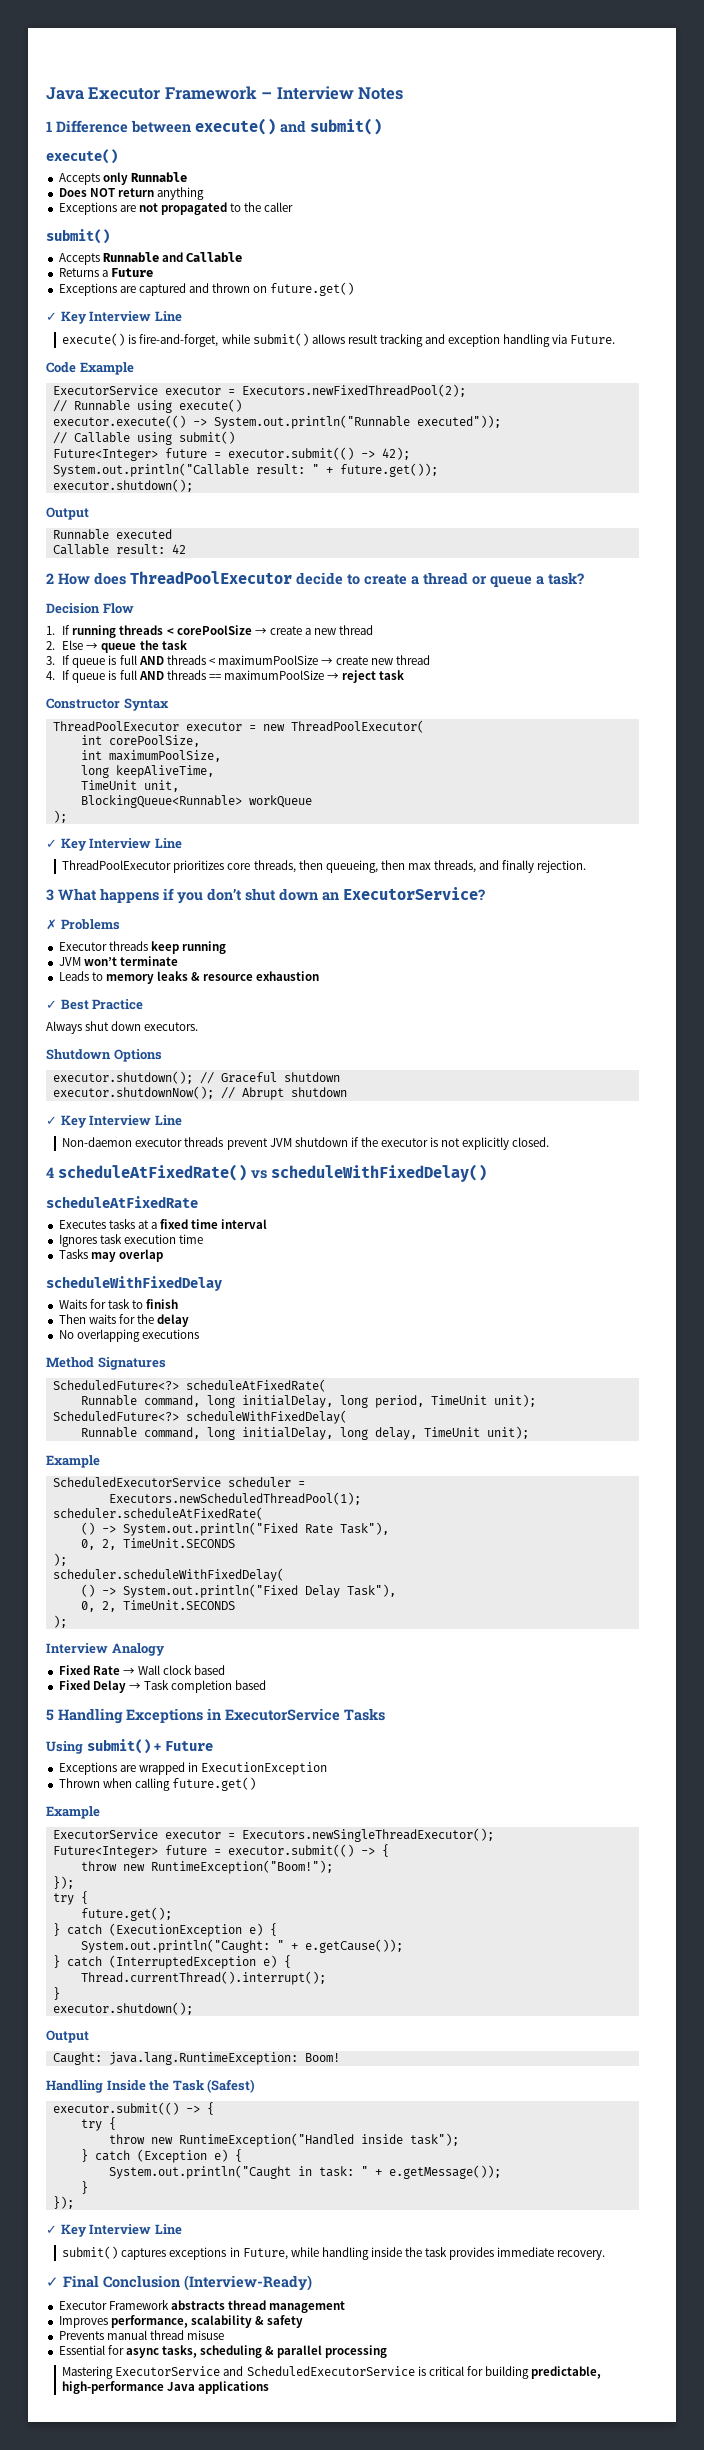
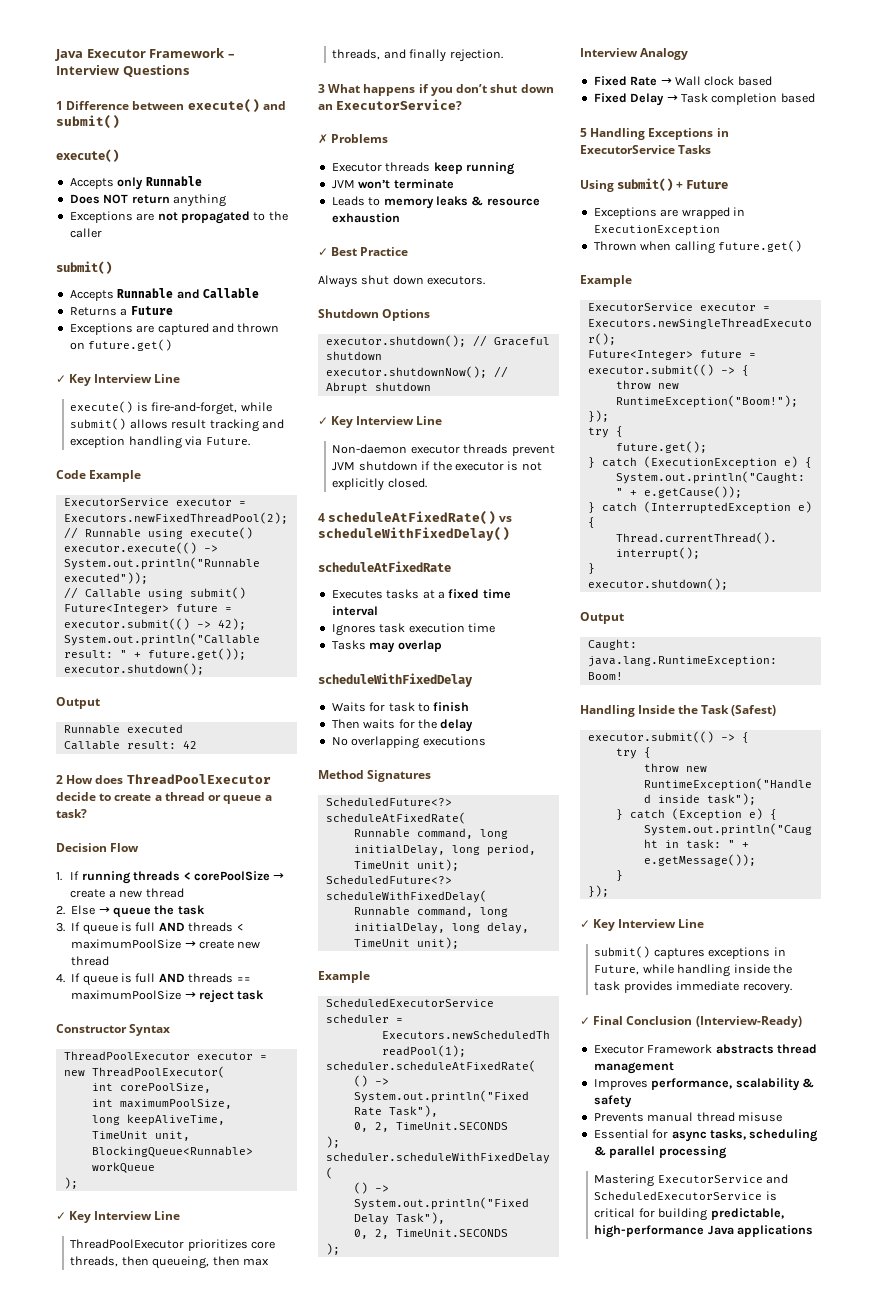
[358,87,404,100] Notes -> [122,65,189,77] Questions

